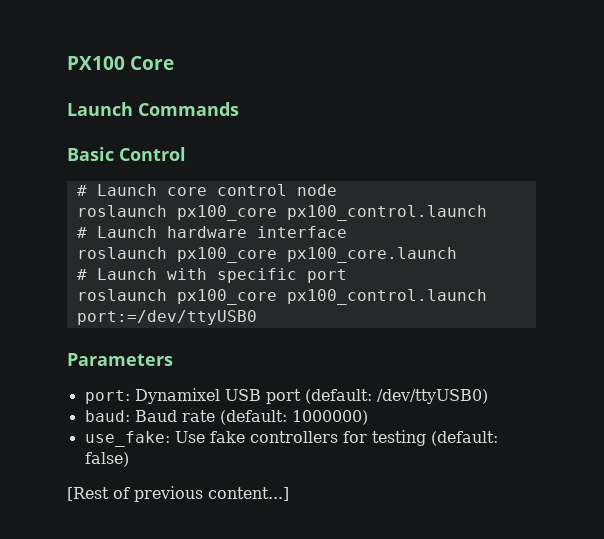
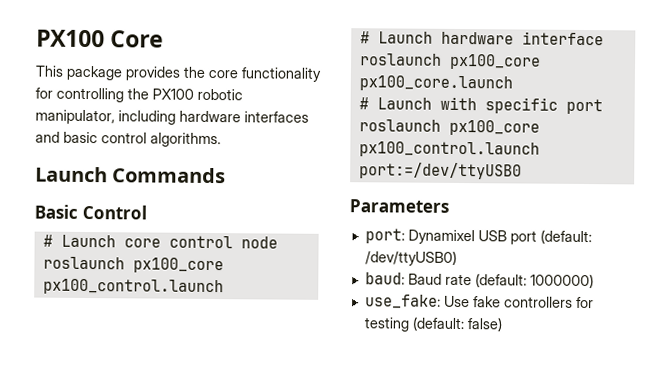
(175, 63) none -> [35,65,322,82] [35,87,243,103] [35,109,309,125] [35,131,221,148] // This package provides the core functionality for controlling the PX100 robotic manipulator, including hardware interfaces and basic control algorithms.
[67,486,289,502] // [Rest of previous content...] -> (503, 324) none

